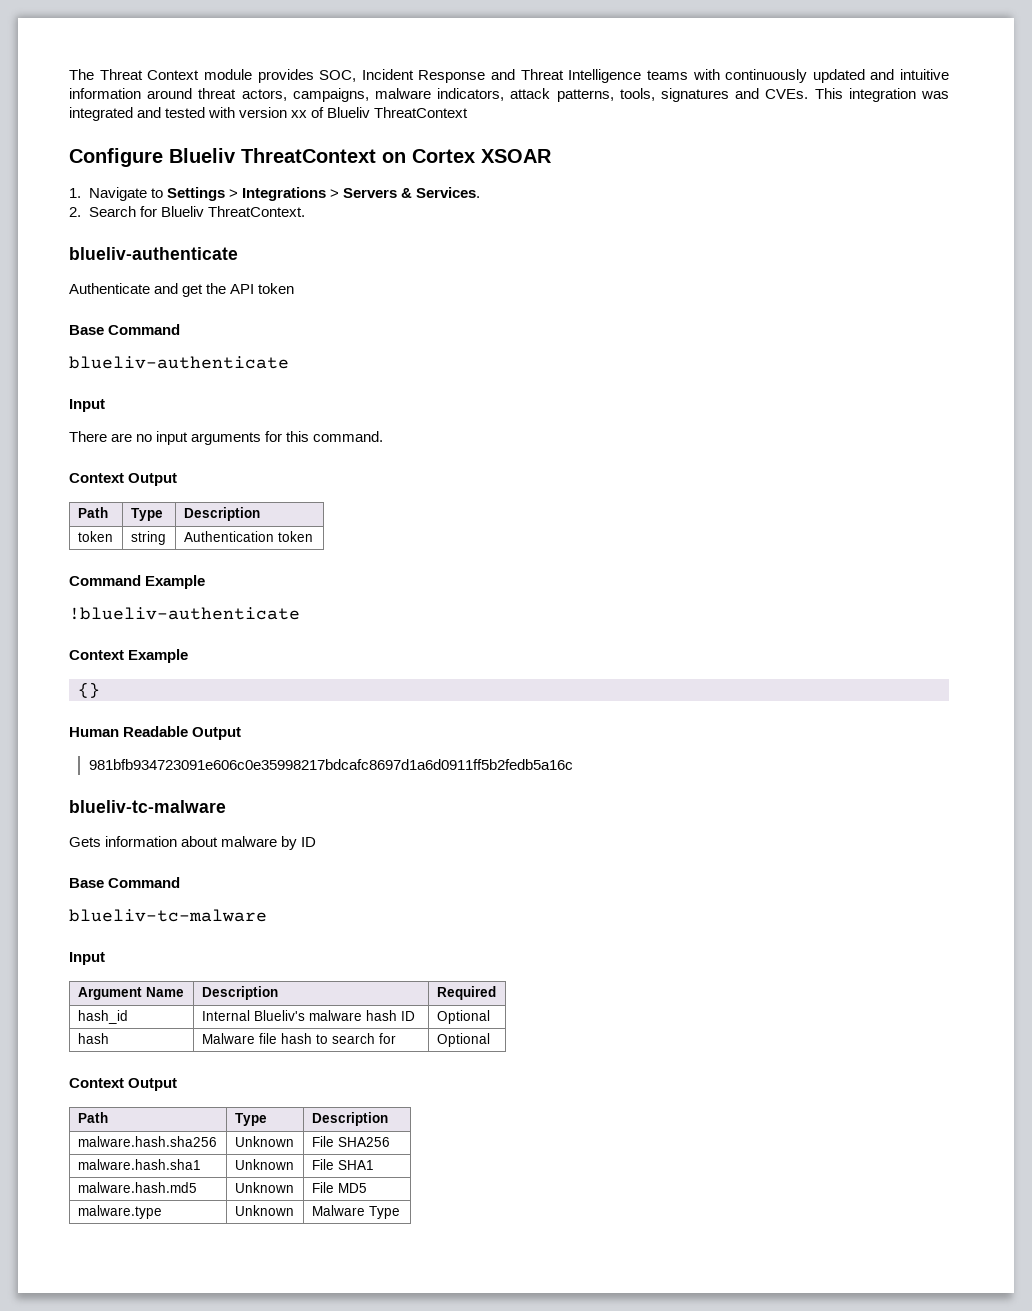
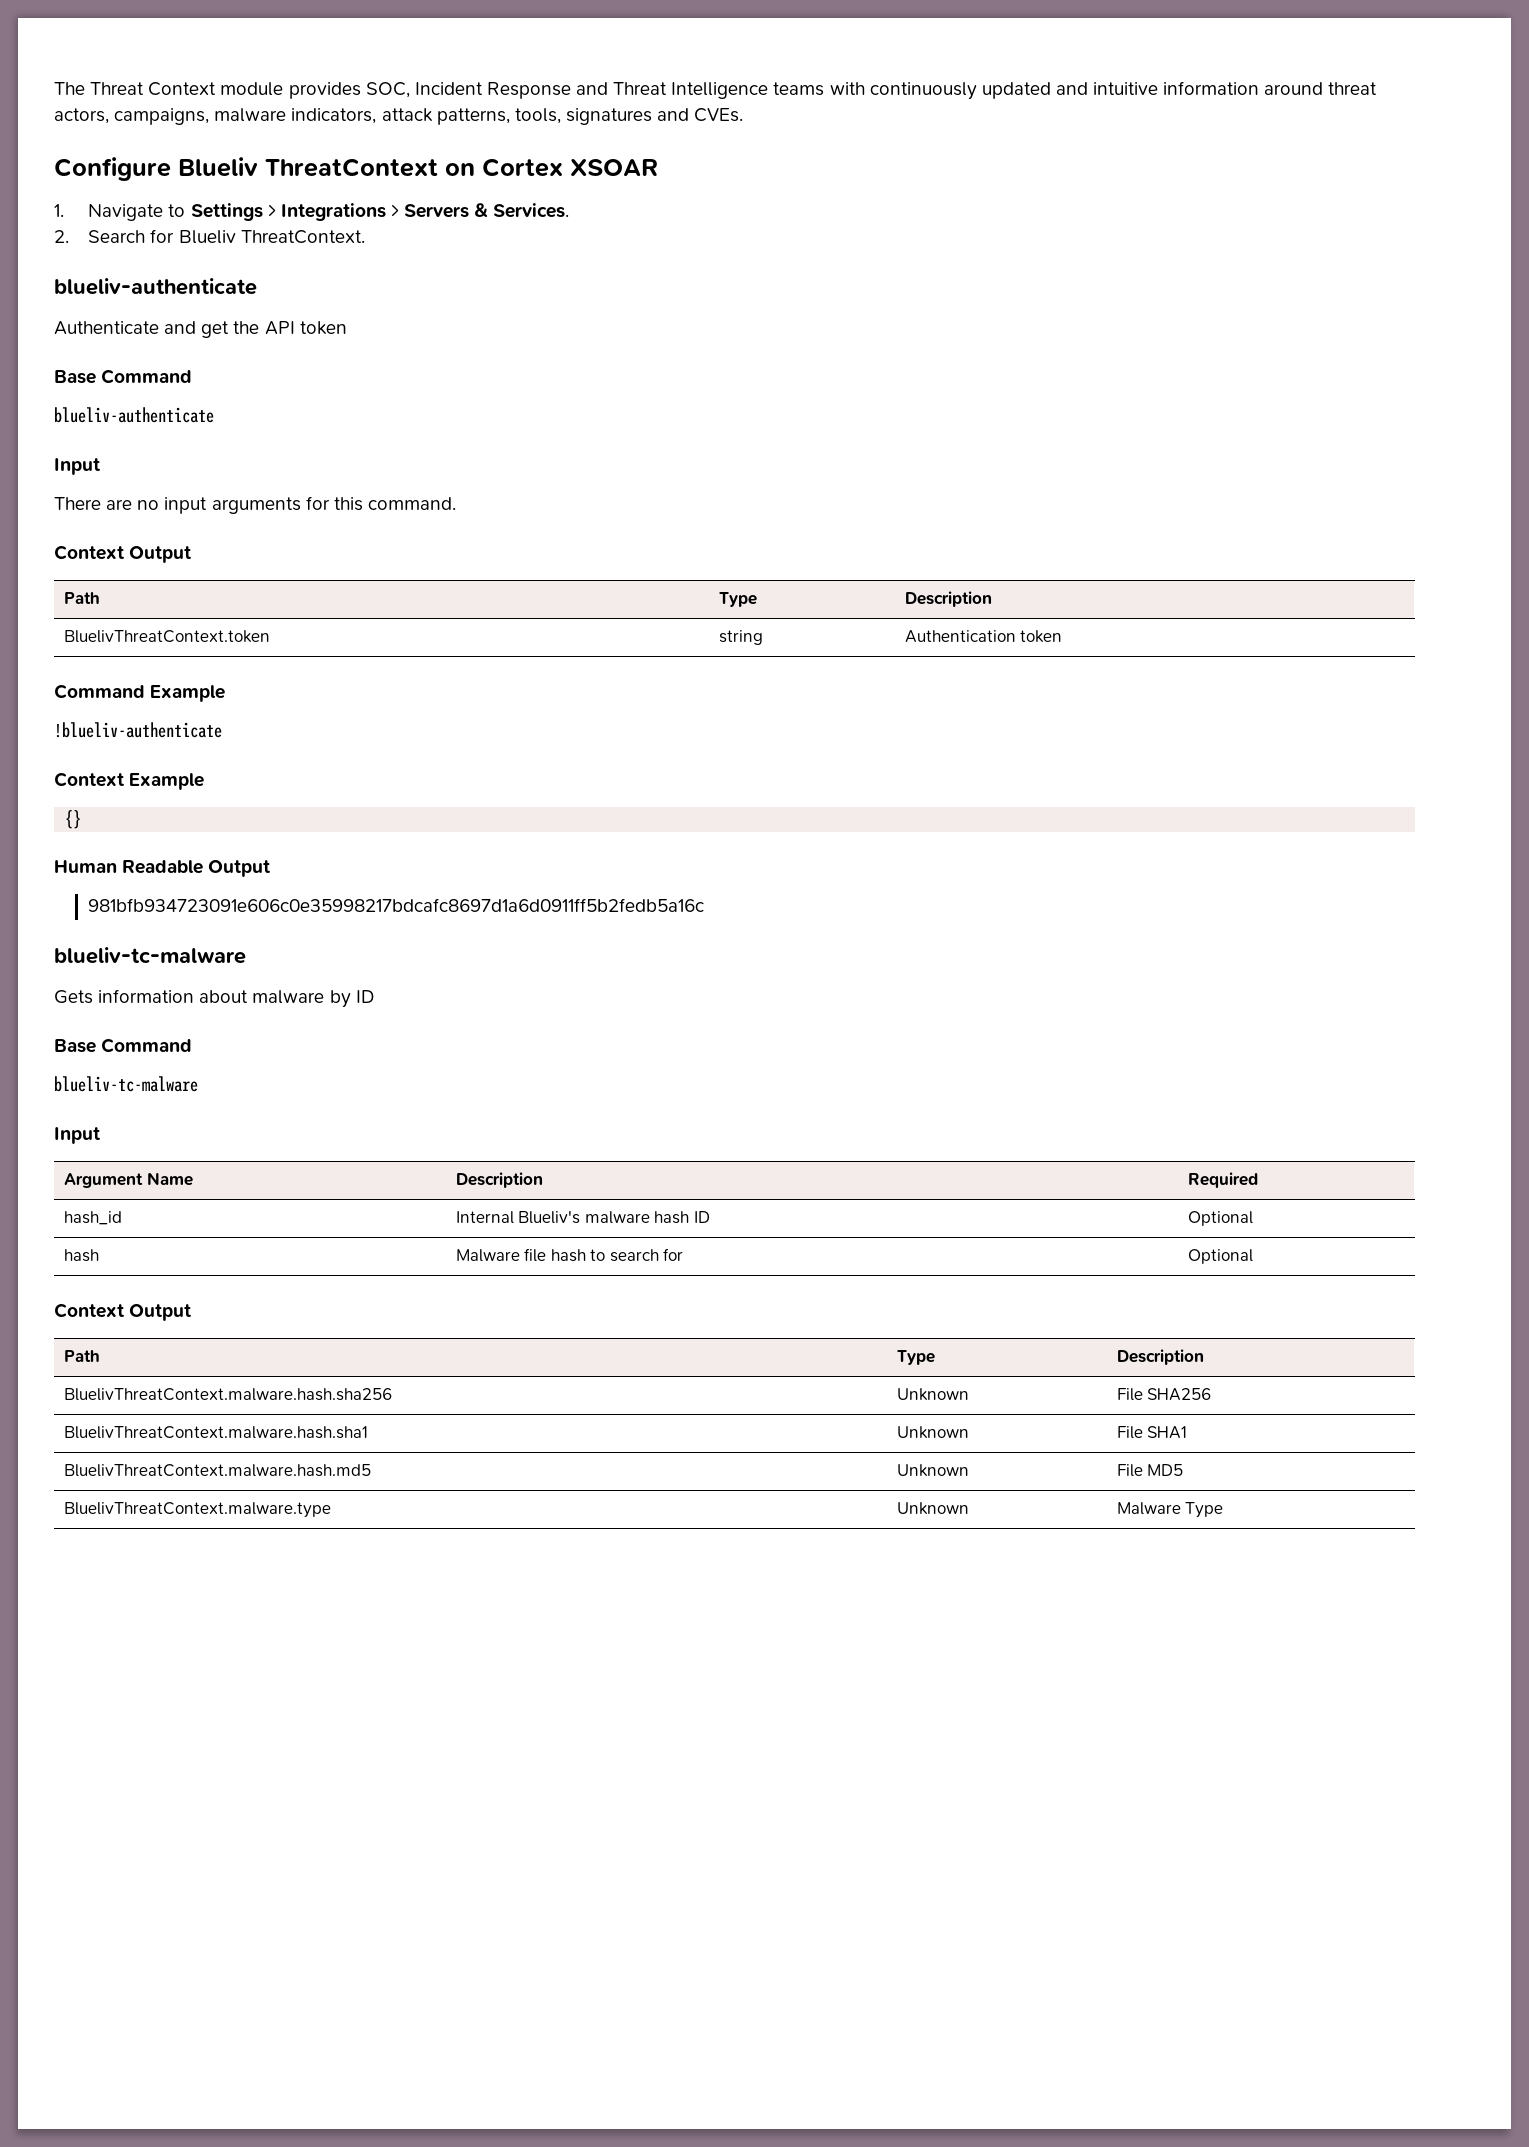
[814,88,950,102] [69,107,469,121] This integration was integrated and tested with version xx of Blueliv ThreatContext -> (744, 115) none
[77,531,113,542] token -> [63,630,270,643] BluelivThreatContext.token
[77,1136,217,1147] malware.hash.sha256 -> [63,1388,392,1401] BluelivThreatContext.malware.hash.sha256
[77,1159,201,1170] malware.hash.sha1 -> [63,1426,368,1439] BluelivThreatContext.malware.hash.sha1
[77,1182,197,1193] malware.hash.md5 -> [63,1464,371,1477] BluelivThreatContext.malware.hash.md5
[77,1205,162,1219] malware.type -> [63,1502,331,1518] BluelivThreatContext.malware.type

